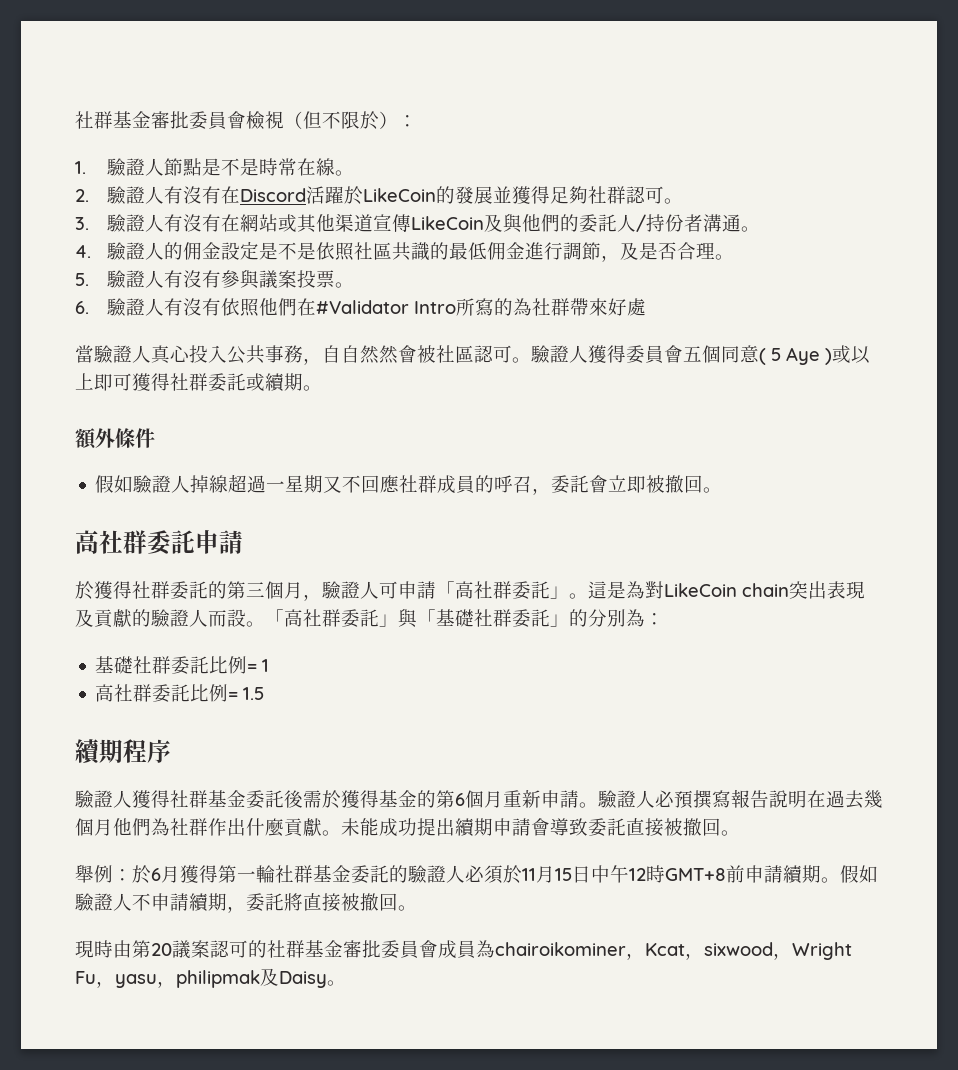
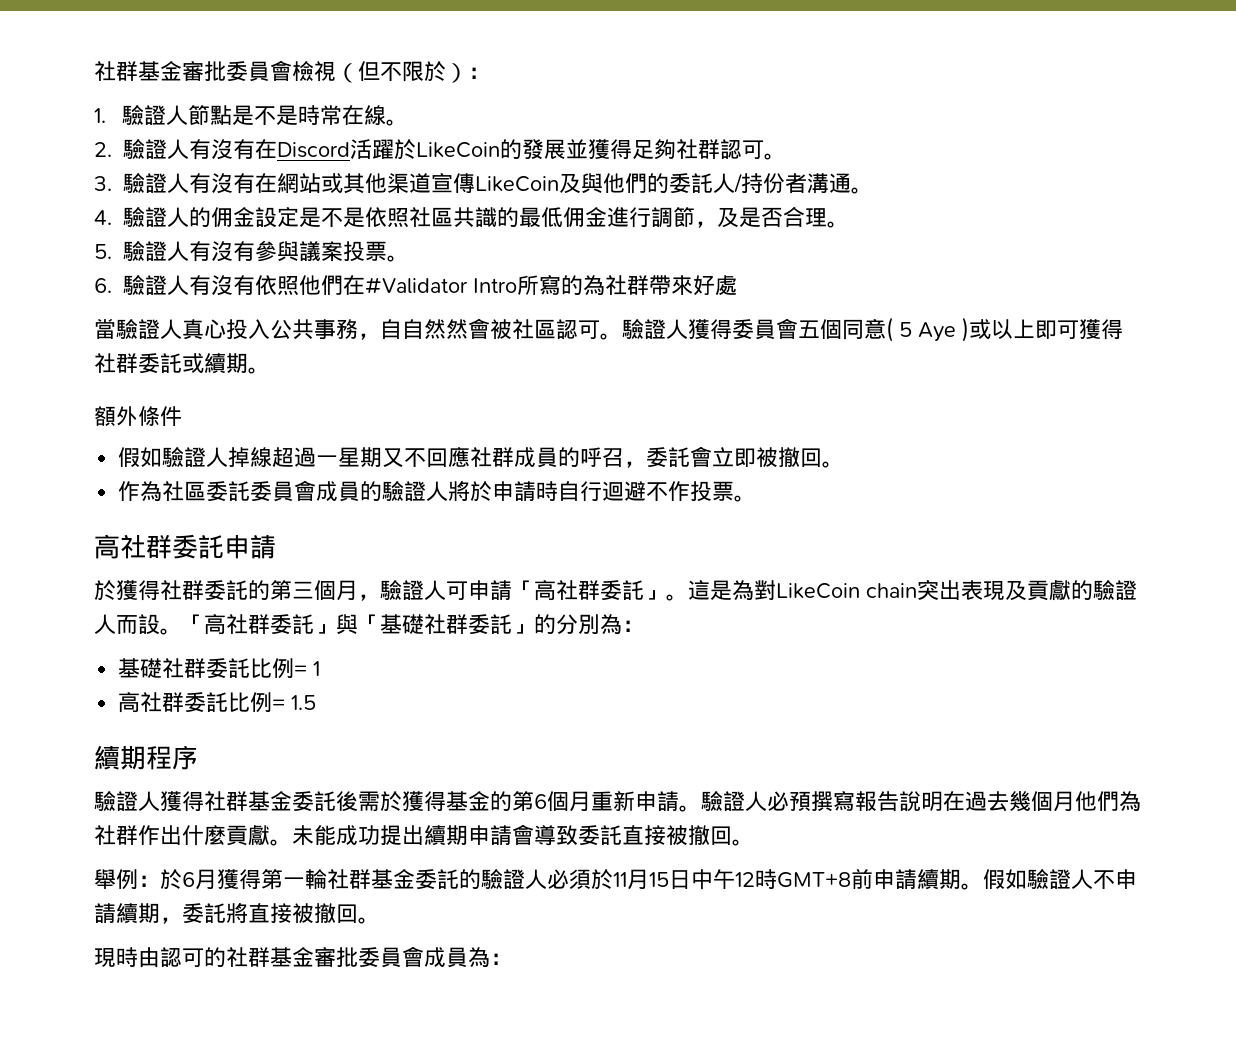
(723, 490) none -> [118,480,757,502] // 作為社區委託委員會成員的驗證人將於申請時自行迴避不作投票。
[132,940,210,959] 第20議案 -> (160, 957) none
[495,942,852,960] [75,968,346,988] chairoikominer，Kcat，sixwood，Wright Fu，yasu，philipmak及Daisy。 -> [490,953,512,965] ：

